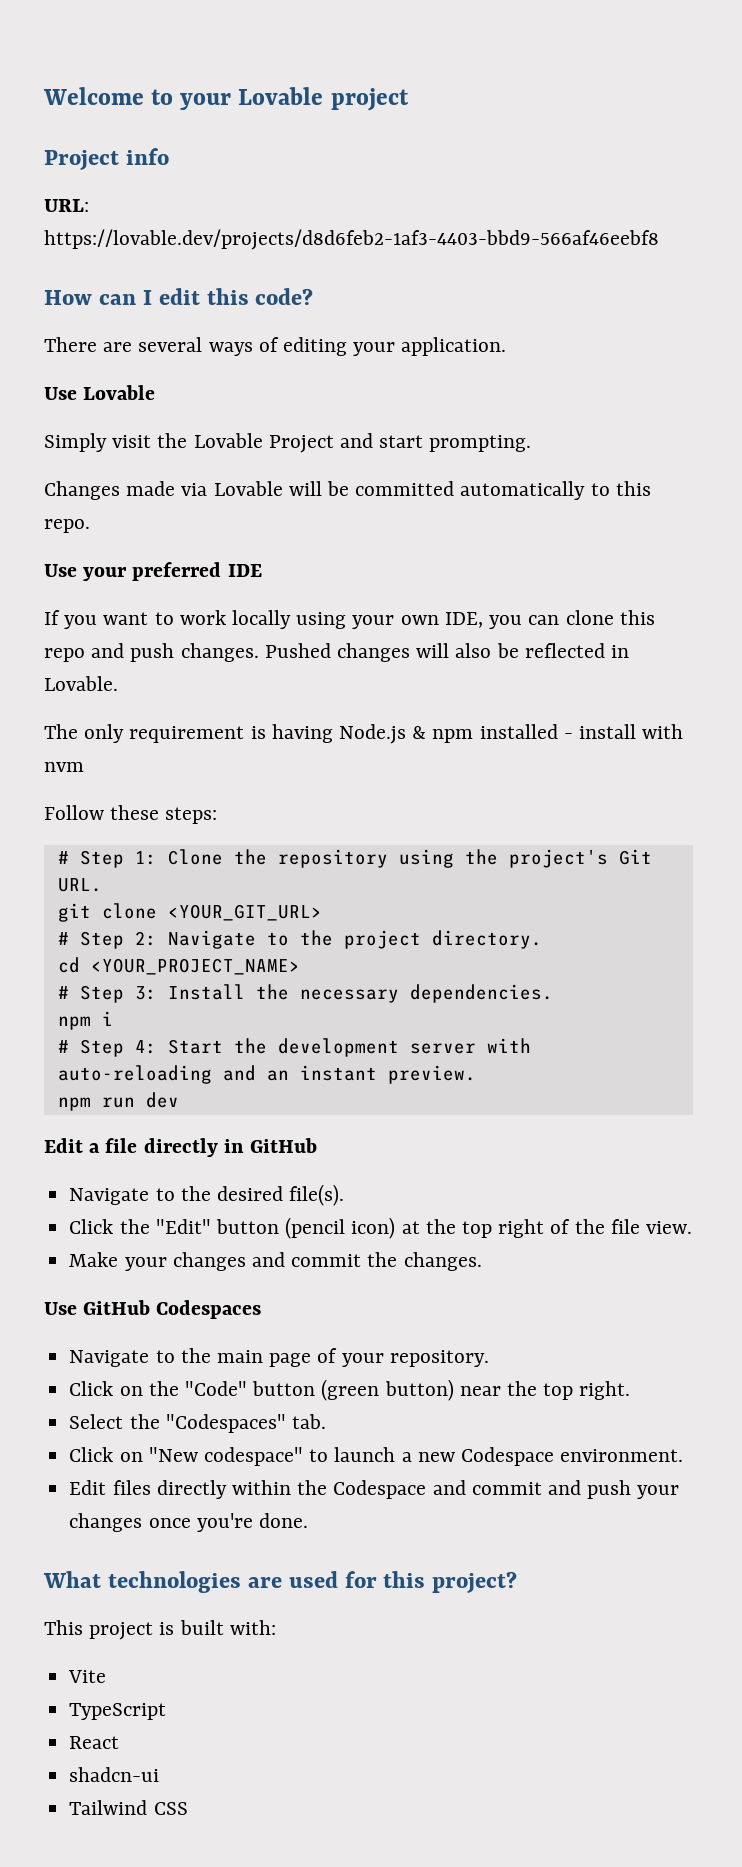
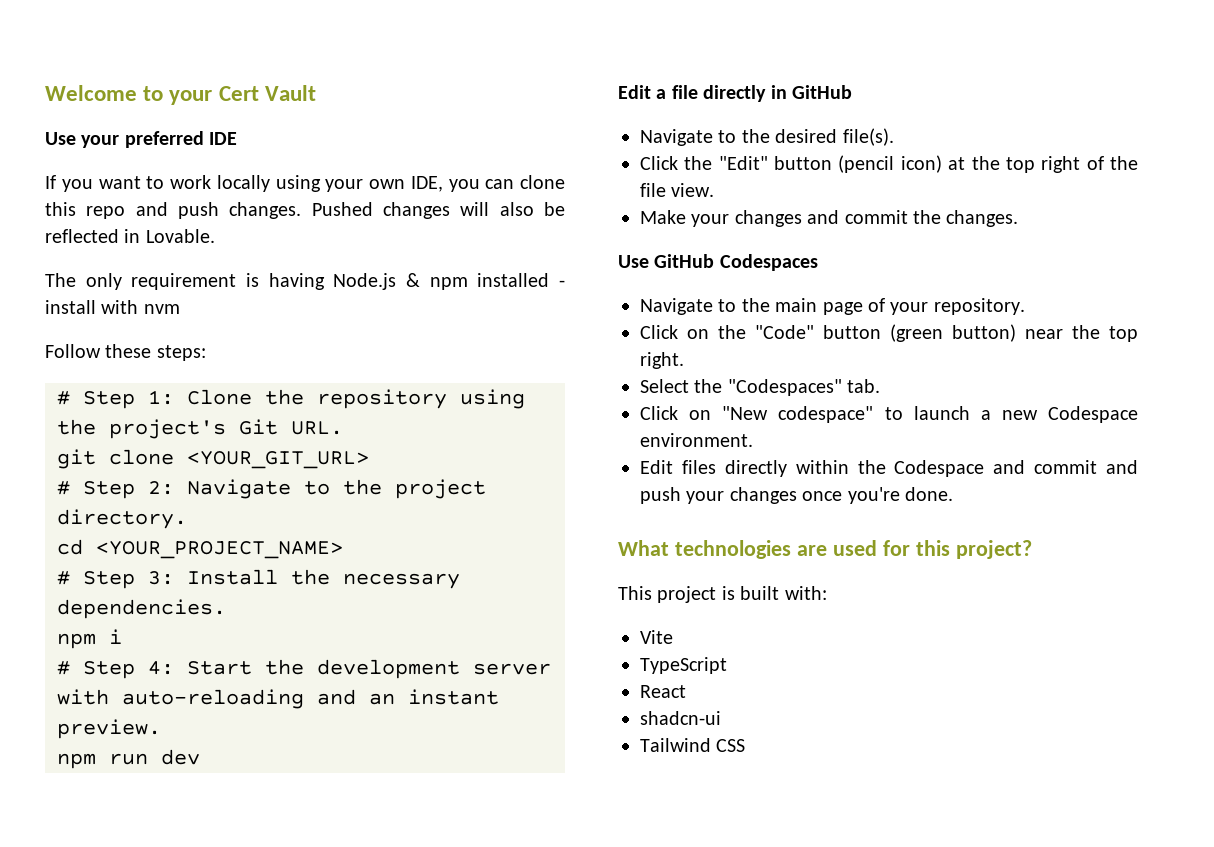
[238,87,409,111] [44,148,169,170] [44,199,89,212] [44,229,659,250] [44,288,314,305] [44,337,507,356] [44,385,156,400] [44,433,532,453] [44,481,651,500] [44,519,90,533] Lovable project // Project info // URL: https://lovable.dev/projects/d8d6feb2-1af3-4403-bbd9-566af46eebf8 // How can I edit this code? // There are several ways of editing your application. // Use Lovable // Simply visit the Lovable Project and start prompting. // Changes made via Lovable will be committed automatically to this repo. -> [218,85,316,101] Cert Vault

